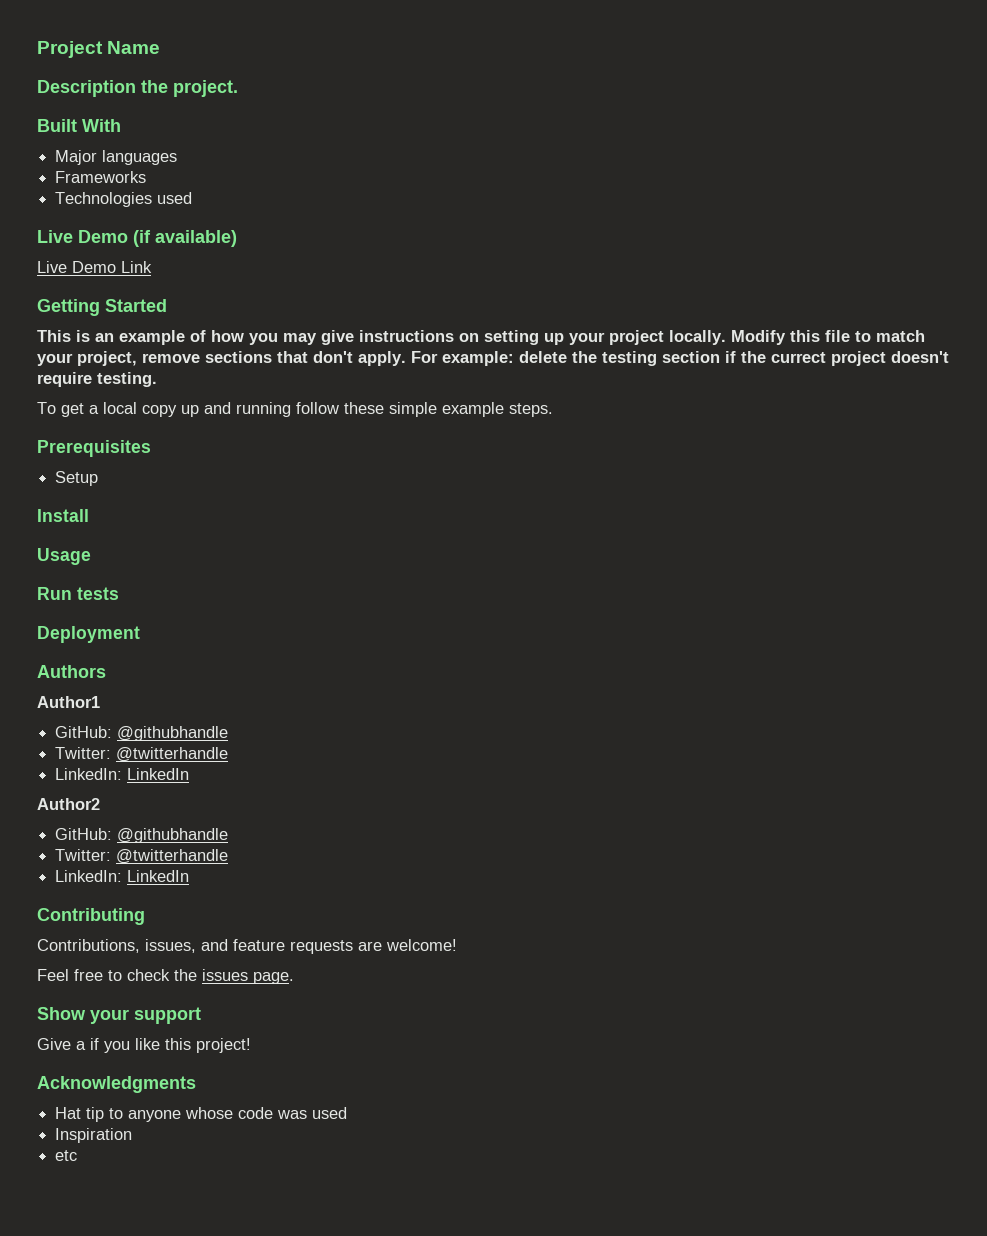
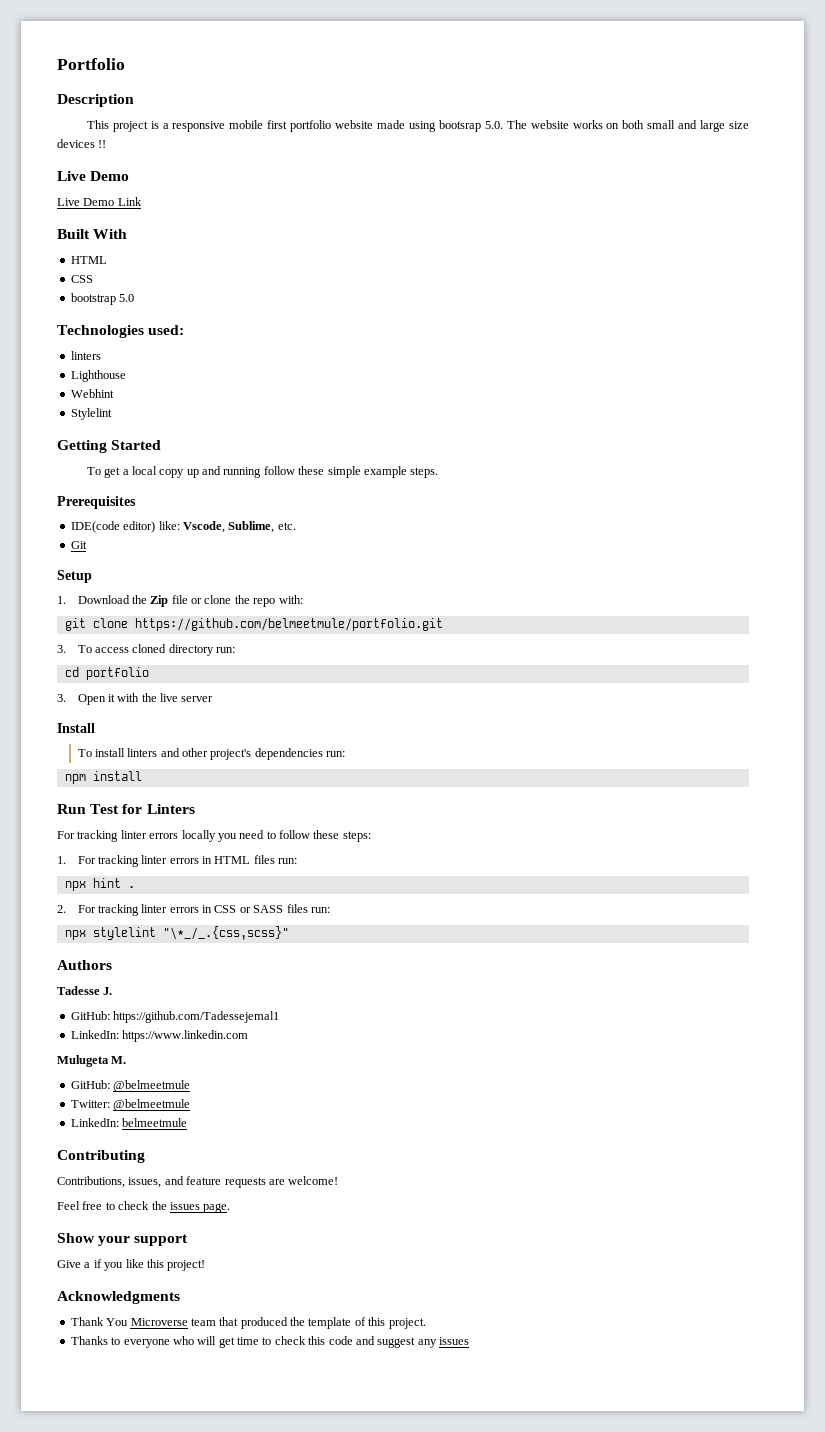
[37,41,161,58] Project Name -> [57,58,125,70] Portfolio
[141,80,238,97] [37,119,121,132] [55,150,178,165] [55,171,147,183] [55,192,193,207] [37,230,237,247] the project. // Built With // Major languages // Frameworks // Technologies used // Live Demo (if available) -> [86,120,749,132] [57,139,107,148] [57,171,130,181] // This project is a responsive mobile first portfolio website made using bootsrap 5.0. The website works on both small and large size devices !! // Live Demo
[37,299,167,316] [37,330,925,345] [37,351,949,366] [37,372,157,387] Getting Started // This is an example of how you may give instructions on setting up your project locally. Modify this file to match your project, remove sections that don't apply. For example: delete the testing section if the currect project doesn't require testing. -> [57,229,128,239] [70,256,107,264] [70,275,93,283] [70,293,135,305] [57,325,185,338] [70,351,101,360] [70,370,126,382] [70,389,114,398] [70,408,112,420] [57,440,162,453] Built With // HTML // CSS // bootstrap 5.0 // Technologies used: // linters // Lighthouse // Webhint // Stylelint // Getting Started
[55,471,99,486] [37,509,89,522] [37,548,91,565] [37,587,119,600] [37,626,140,643] Setup // Install // Usage // Run tests // Deployment -> [70,521,296,533] [70,541,87,549] [57,570,92,583] [57,595,303,607] [64,618,443,631] [57,644,236,656] [64,667,149,680] [57,693,214,705] [57,723,95,733] [77,748,346,760] [64,771,142,784] [57,804,195,814] [57,830,371,842] [57,855,298,867] [64,878,135,891] [57,904,330,916] [64,926,289,940] IDE(code editor) like: Vscode, Sublime, etc. // Git // Setup // 1. Download the Zip file or clone the repo with: // git clone https://github.com/belmeetmule/portfolio.git // 3. To access cloned directory run: // cd portfolio // 3. Open it with the live server // Install // To install linters and other project's dependencies run: // npm install // Run Test for Linters // For tracking linter errors locally you need to follow these steps: // 1. For tracking linter errors in HTML files run: // npx hint . // 2. For tracking linter errors in CSS or SASS files run: // npx stylelint "\*_/_.{css,scss}"
[37,696,100,708] [55,726,229,741] [55,747,229,762] [55,768,190,780] [37,798,100,810] [55,828,229,843] [55,849,229,864] [55,870,190,882] Author1 // GitHub: @githubhandle // Twitter: @twitterhandle // LinkedIn: LinkedIn // Author2 // GitHub: @githubhandle // Twitter: @twitterhandle // LinkedIn: LinkedIn -> [57,986,113,995] [70,1011,280,1023] [70,1030,249,1042] [57,1055,127,1067] [70,1080,191,1092] [70,1099,191,1111] [70,1118,188,1127] Tadesse J. // GitHub: https://github.com/Tadessejemal1 // LinkedIn: https://www.linkedin.com // Mulugeta M. // GitHub: @belmeetmule // Twitter: @belmeetmule // LinkedIn: belmeetmule
[55,1107,348,1122] [55,1128,133,1143] [55,1150,78,1161] Hat tip to anyone whose code was used // Inspiration // etc -> [70,1317,426,1329] [70,1336,469,1348] Thank You Microverse team that produced the template of this project. // Thanks to everyone who will get time to check this code and suggest any issues

